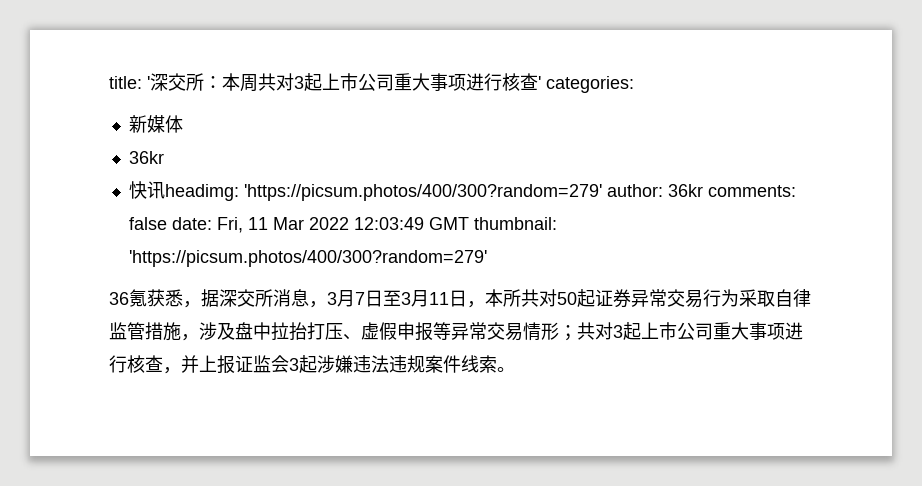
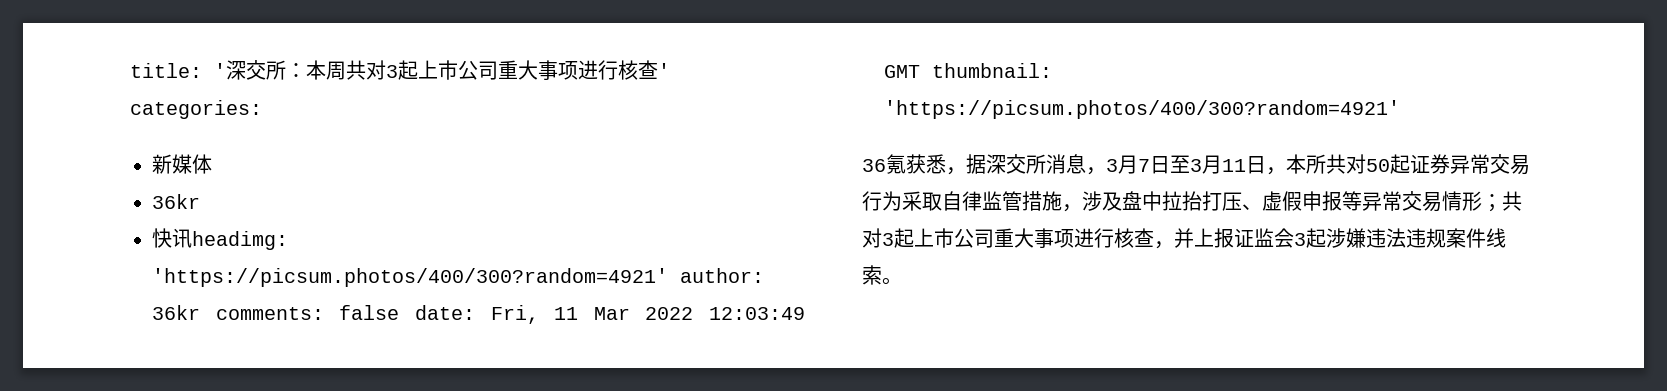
[243,184,602,201] 'https://picsum.photos/400/300?random=279' -> [152,268,668,287] 'https://picsum.photos/400/300?random=4921'
[128,250,487,267] 'https://picsum.photos/400/300?random=279' -> [884,100,1400,119] 'https://picsum.photos/400/300?random=4921'

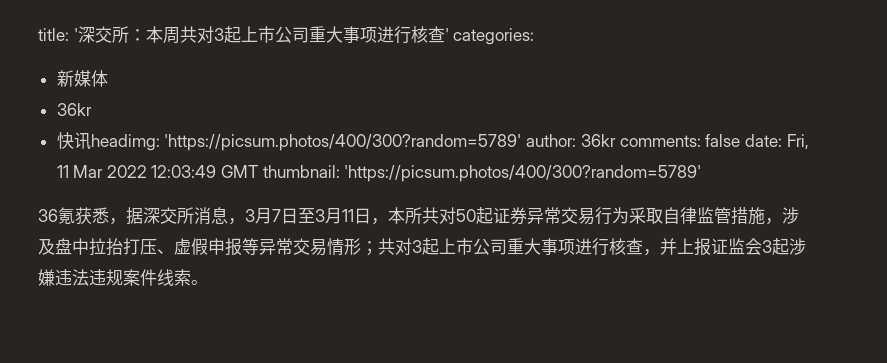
[152,268,668,287] 'https://picsum.photos/400/300?random=4921' -> [164,134,522,151] 'https://picsum.photos/400/300?random=5789'
[884,100,1400,119] 'https://picsum.photos/400/300?random=4921' -> [344,165,702,182] 'https://picsum.photos/400/300?random=5789'

